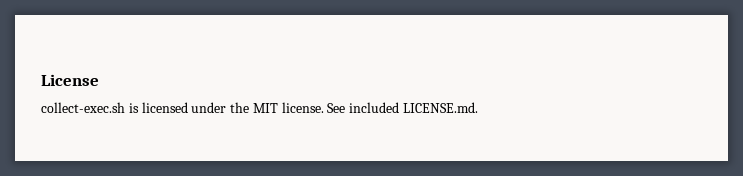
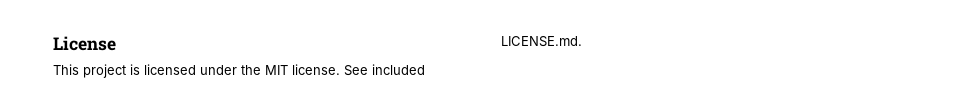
[41,102,125,113] collect-exec.sh -> [53,64,126,78] This project

